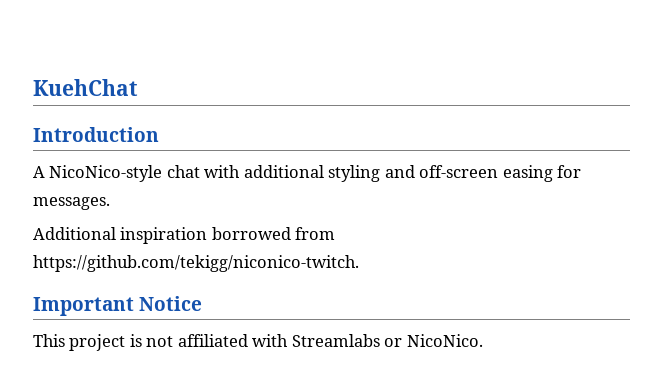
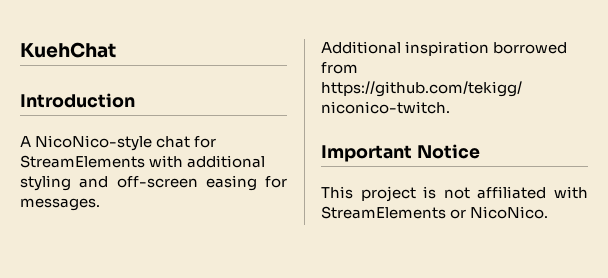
(200, 171) none -> [194,136,217,148] [20,155,145,168] for StreamElements
[291,334,380,347] Streamlabs -> [321,206,446,219] StreamElements

